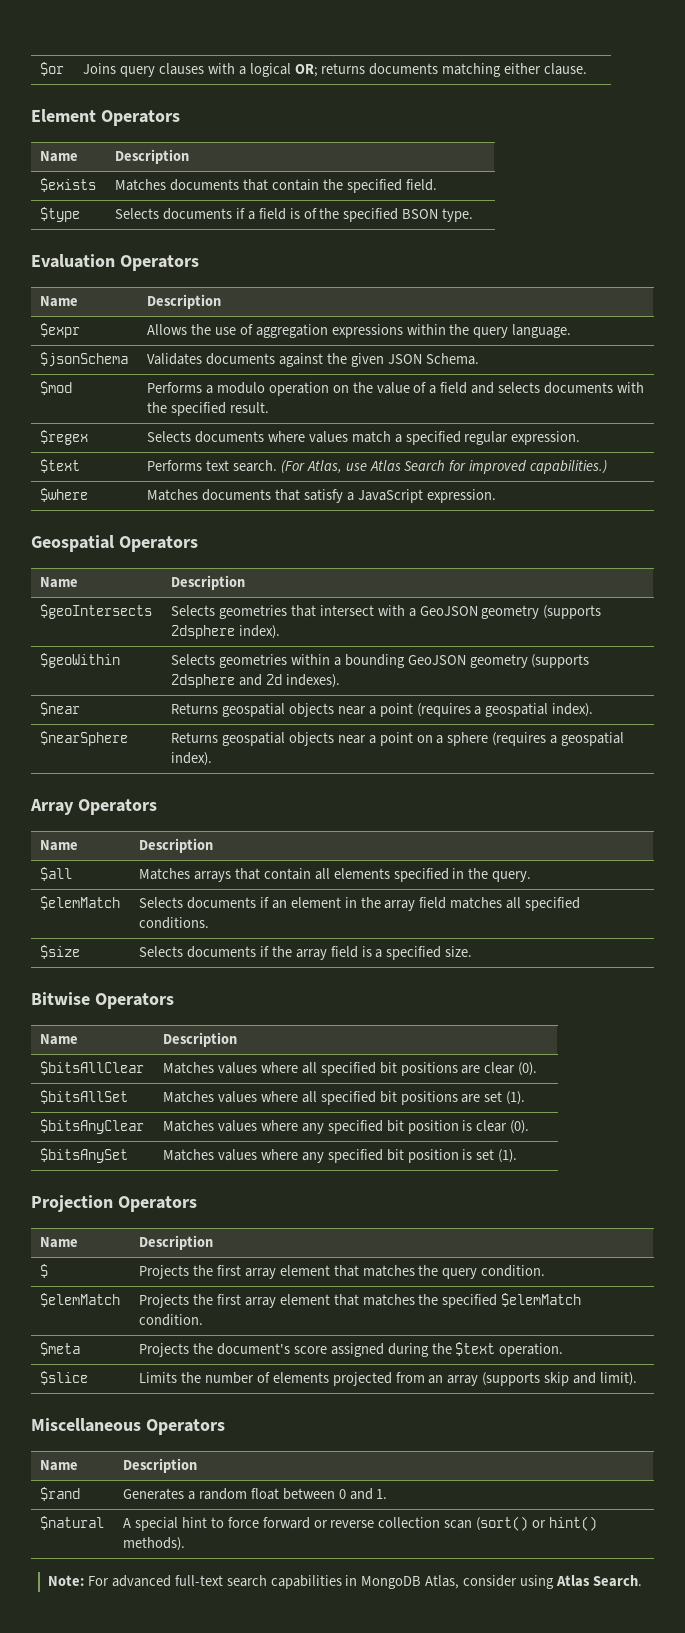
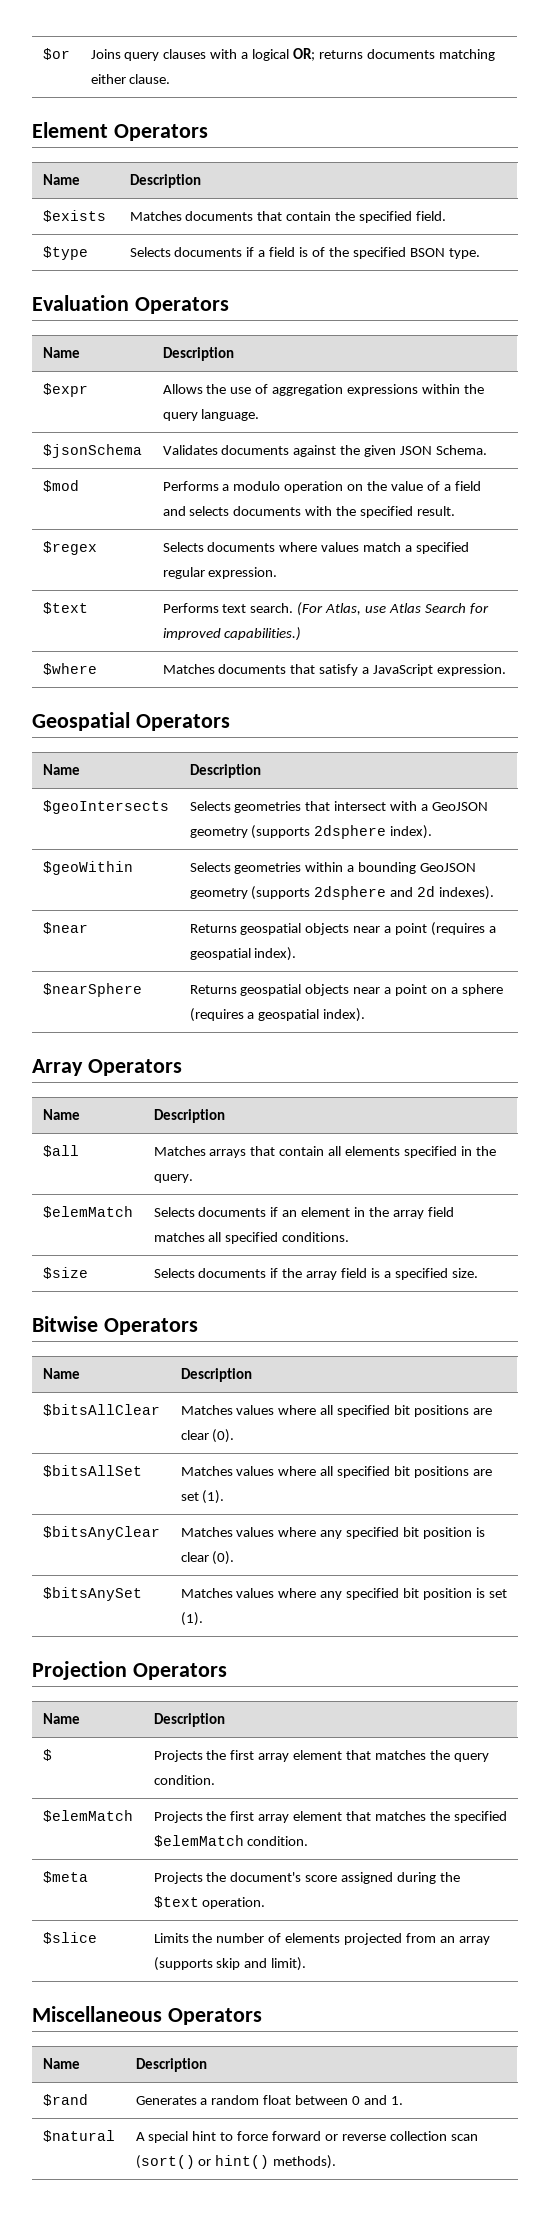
[47,1575,642,1589] // Note: For advanced full-text search capabilities in MongoDB Atlas, consider using Atlas Search. -> (337, 2162) none

